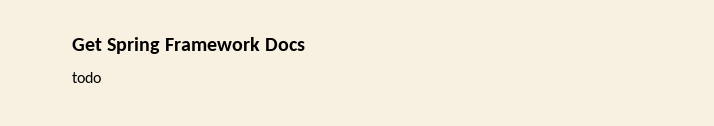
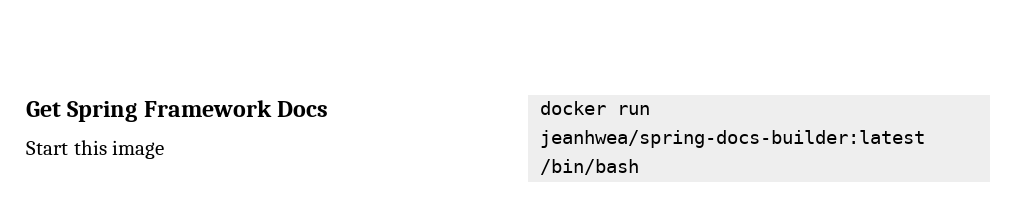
[72,72,101,83] todo -> [26,140,165,159] [540,101,651,115] [540,130,926,148] [540,159,640,175] Start this image // docker run jeanhwea/spring-docs-builder:latest /bin/bash

